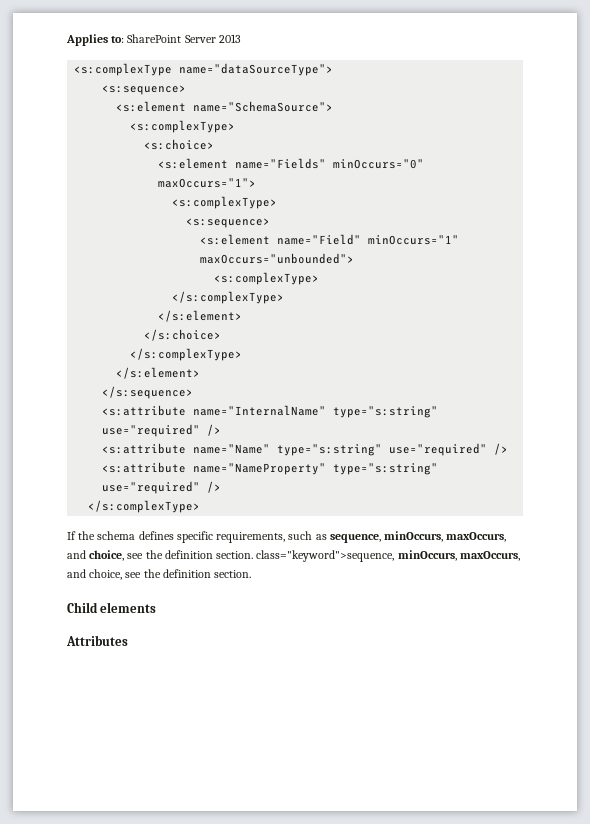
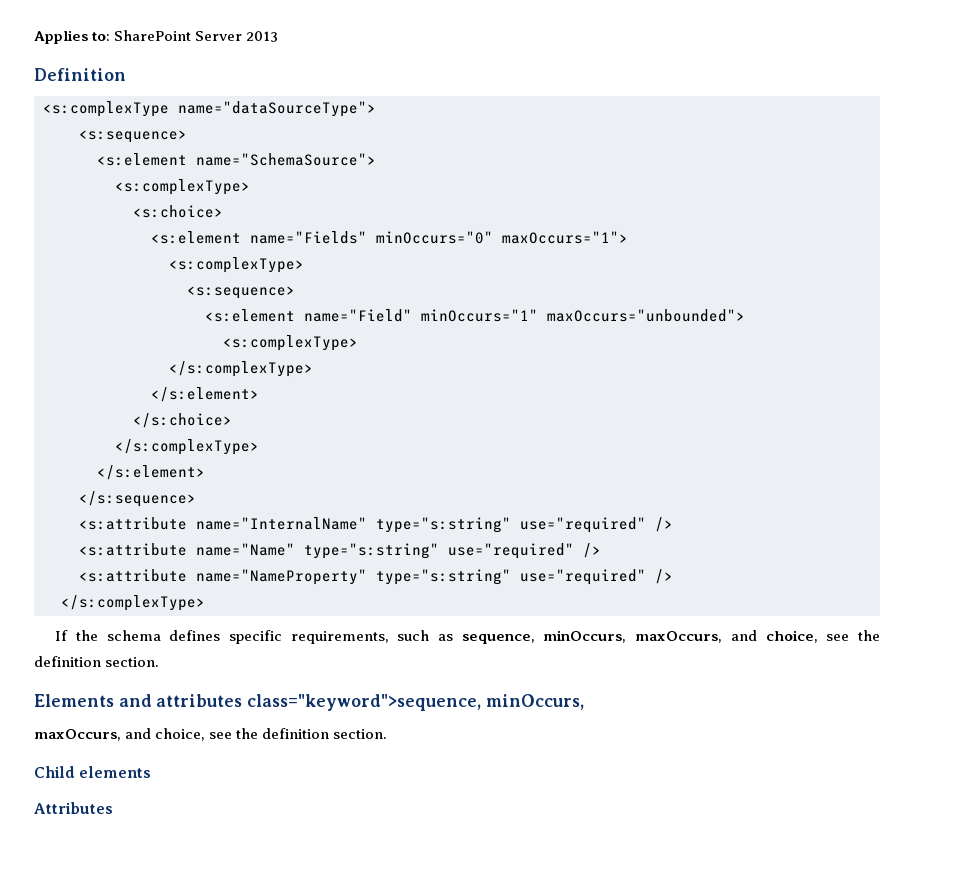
(241, 38) none -> [34,68,126,81] // Definition
(254, 555) none -> [34,694,243,707] // Elements and attributes
(457, 555) none -> (584, 702) //

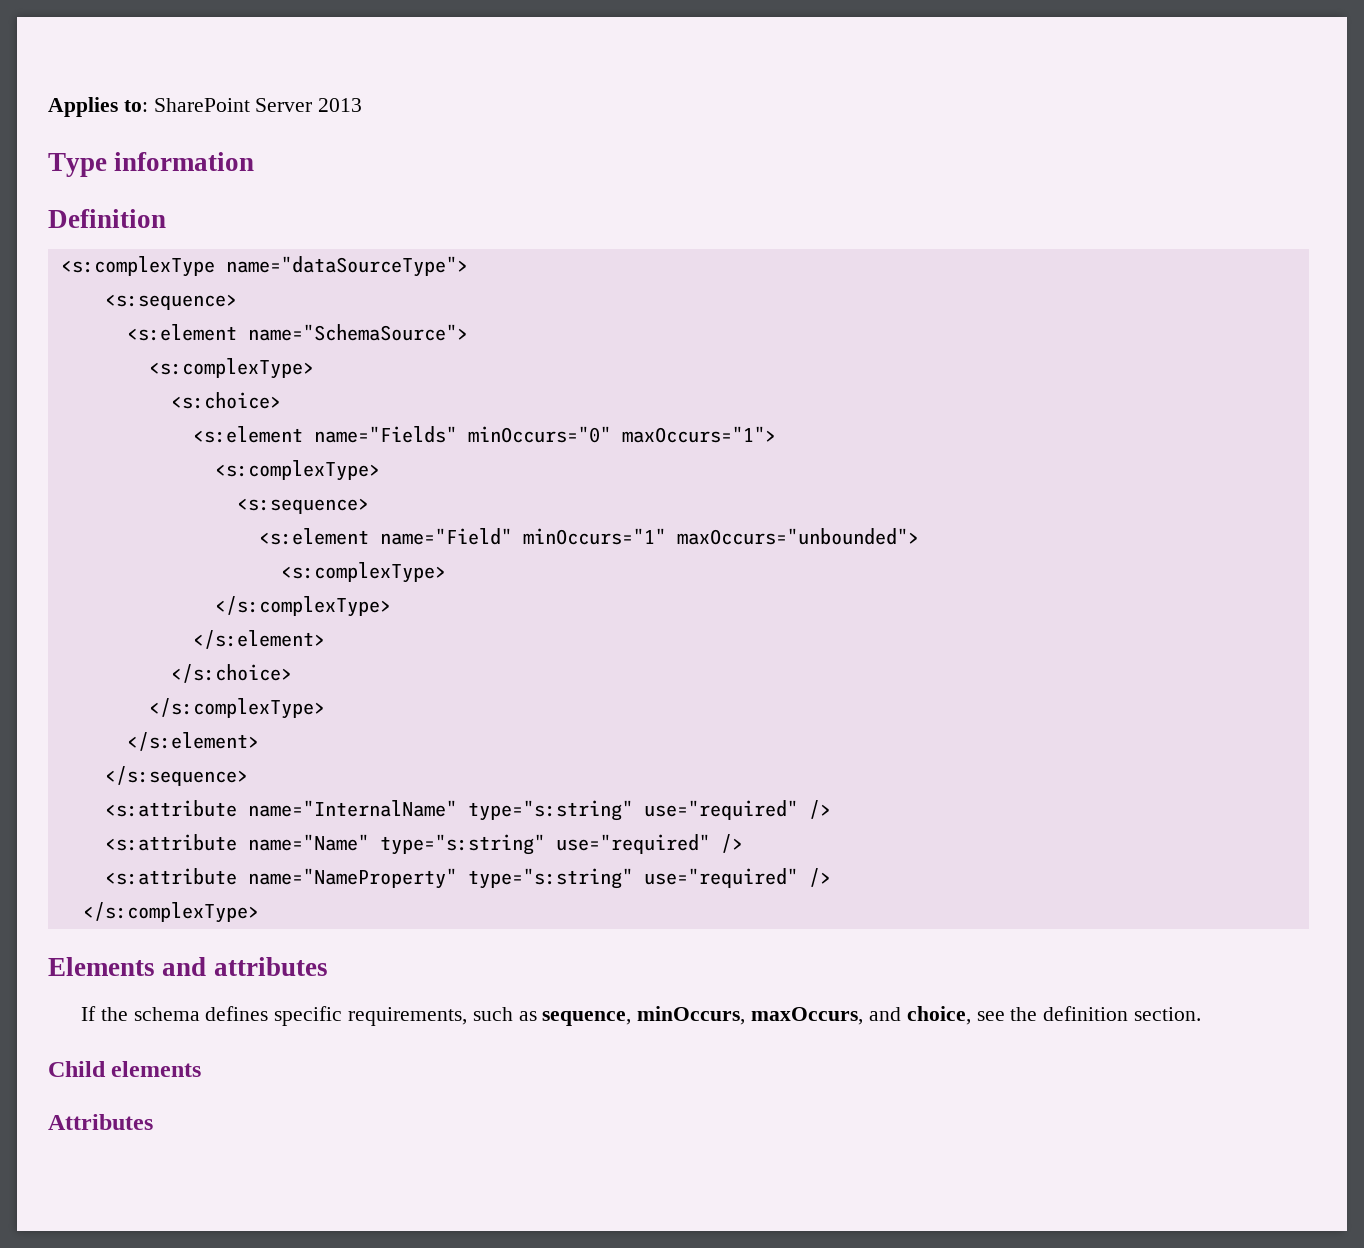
(279, 36) none -> [48,152,255,177] // Type information
(205, 603) none -> [48,957,328,976] // Elements and attributes
[34,694,584,711] [34,728,388,741] // Elements and attributes class="keyword">sequence, minOccurs, // maxOccurs, and choice, see the definition section. -> (1201, 1014) none

